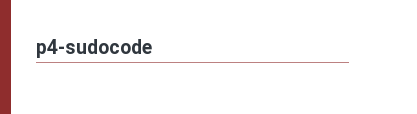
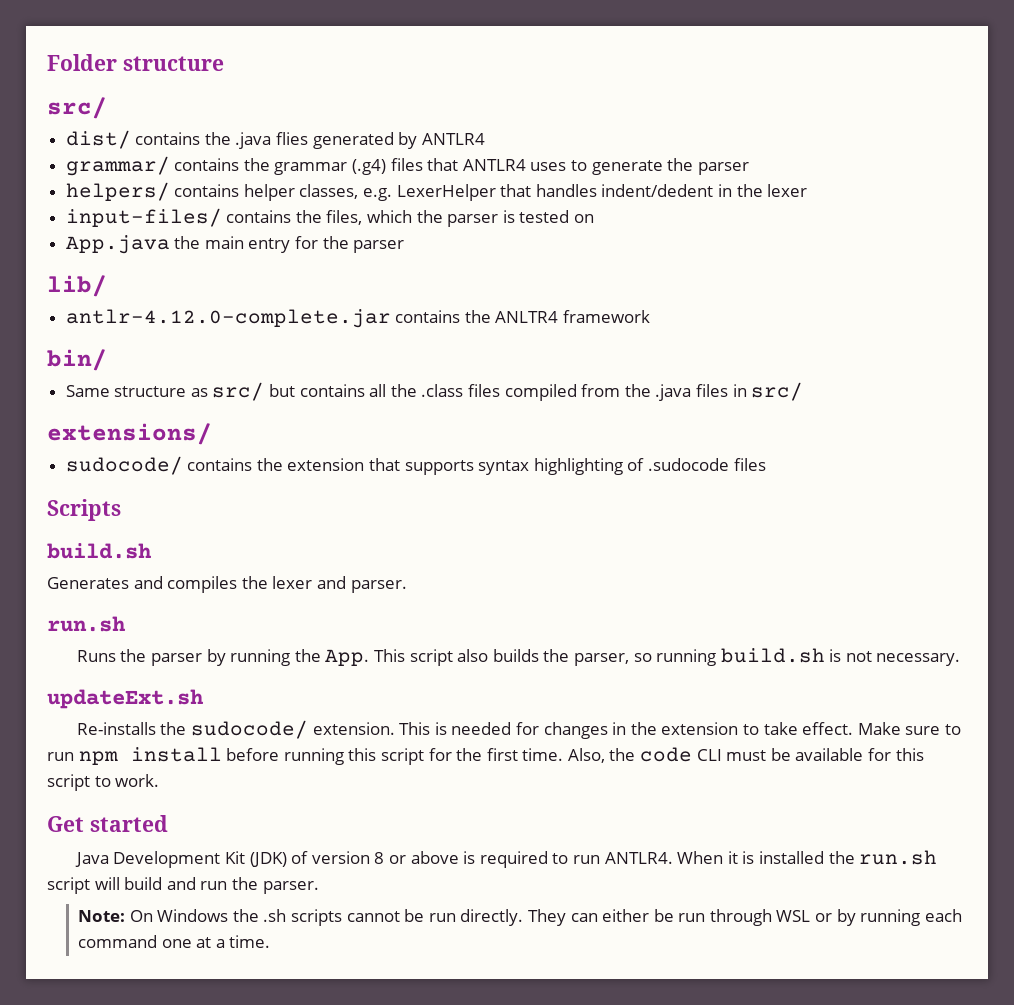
[36,39,152,58] p4-sudocode -> [47,54,224,71] [47,97,107,119] [65,130,485,149] [65,156,749,176] [65,182,808,201] [65,208,595,227] [65,235,405,254] [47,275,107,297] [65,309,651,328] [47,349,107,371] [65,382,804,401] [47,423,212,445] [65,456,766,475] [47,499,121,521] [47,543,152,559] [47,576,407,593] [47,616,126,632] [76,648,961,666] [47,689,204,709] [76,720,961,739] [47,747,924,765] [47,774,160,791] [47,815,168,832] [74,850,938,868] [47,877,319,894] [78,909,962,926] [78,935,271,948] Folder structure // src/ // dist/ contains the .java flies generated by ANTLR4 // grammar/ contains the grammar (.g4) files that ANTLR4 uses to generate the parser // helpers/ contains helper classes, e.g. LexerHelper that handles indent/dedent in the lexer // input-files/ contains the files, which the parser is tested on // App.java the main entry for the parser // lib/ // antlr-4.12.0-complete.jar contains the ANLTR4 framework // bin/ // Same structure as src/ but contains all the .class files compiled from the .java files in src/ // extensions/ // sudocode/ contains the extension that supports syntax highlighting of .sudocode files // Scripts // build.sh // Generates and compiles the lexer and parser. // run.sh // Runs the parser by running the App. This script also builds the parser, so running build.sh is not necessary. // updateExt.sh // Re-installs the sudocode/ extension. This is needed for changes in the extension to take effect. Make sure to run npm install before running this script for the first time. Also, the code CLI must be available for this script to work. // Get started // Java Development Kit (JDK) of version 8 or above is required to run ANTLR4. When it is installed the run.sh script will build and run the parser. // Note: On Windows the .sh scripts cannot be run directly. They can either be run through WSL or by running each command one at a time.

